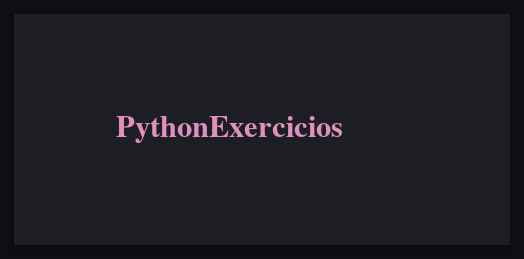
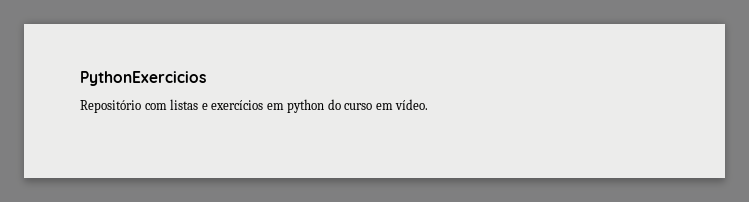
(343, 129) none -> [80,99,429,113] // Repositório com listas e exercícios em python do curso em vídeo.

